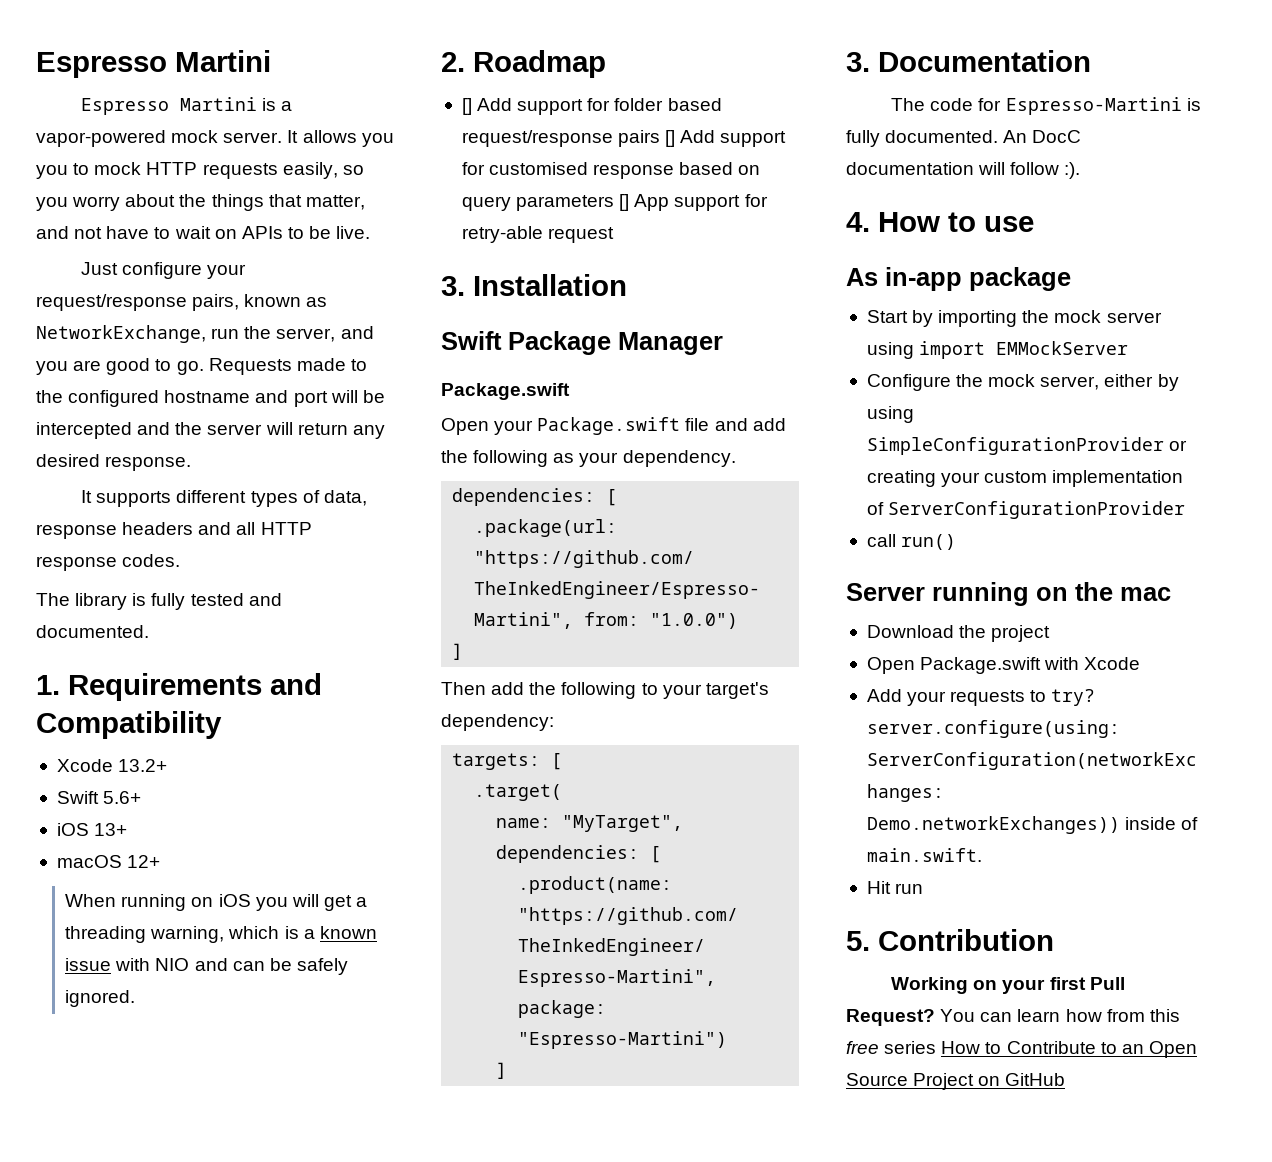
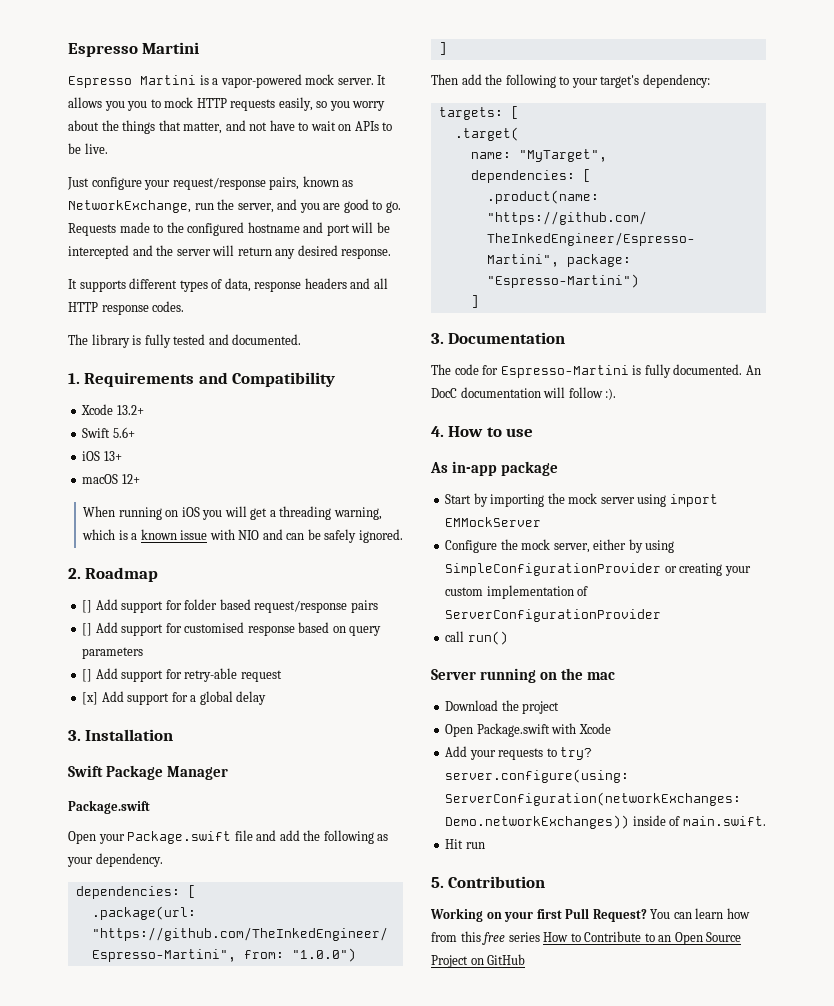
(661, 138) none -> (378, 606) //
[619,194,670,211] [] App -> [82,668,118,682] // [] Add
(615, 235) none -> [82,691,267,705] // [x] Add support for a global delay

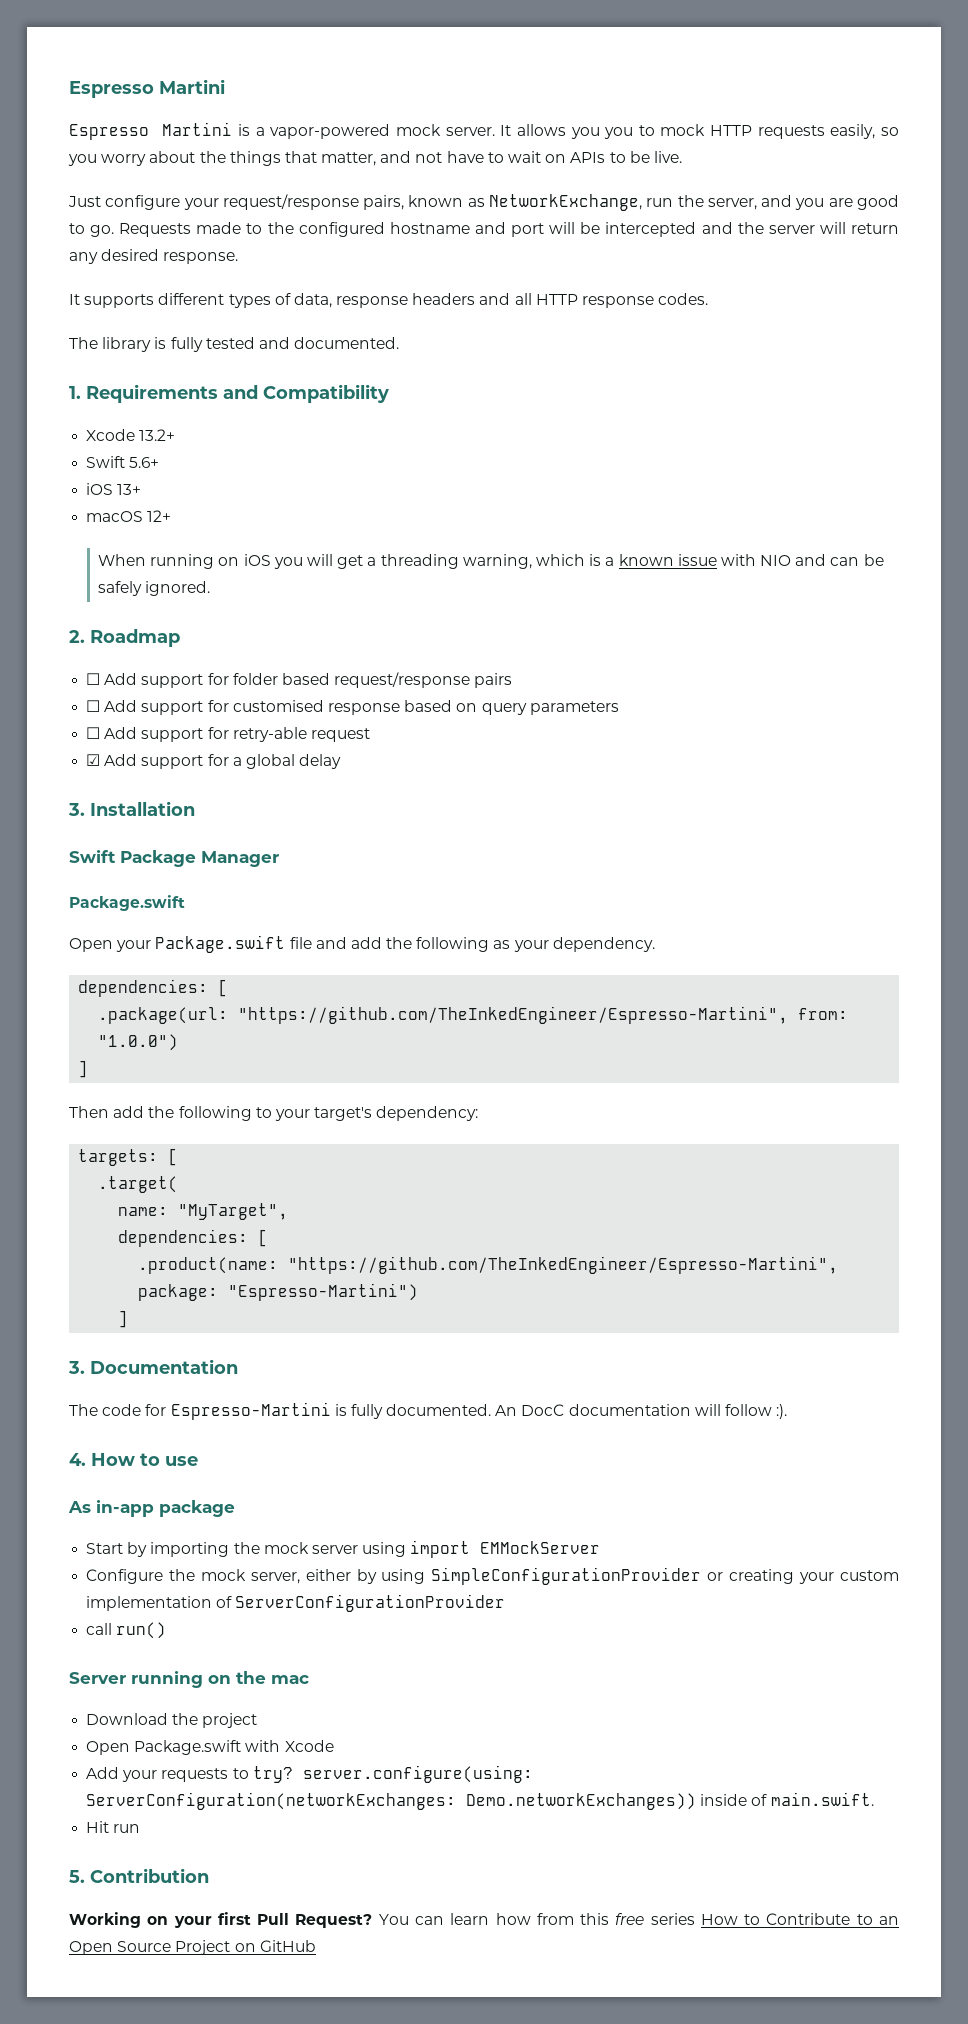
[82,600,93,613] [] -> [86,673,101,685] ☐
[82,623,93,636] [] -> [86,700,101,712] ☐
[82,669,93,682] [] -> [86,727,101,739] ☐
[82,692,99,705] [x] -> [86,754,101,766] ☑

